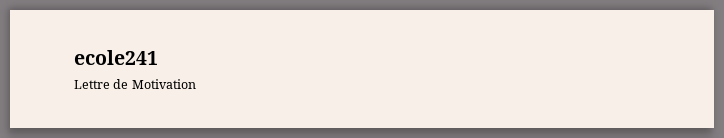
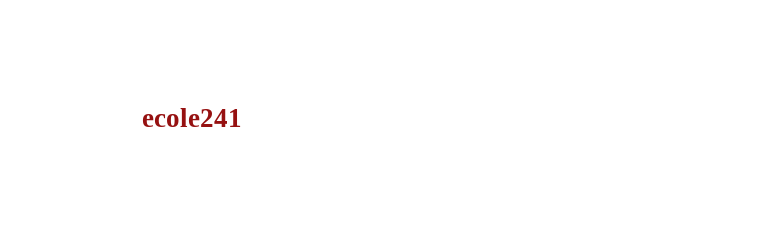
[74,79,196,89] // Lettre de Motivation -> (242, 117) none

